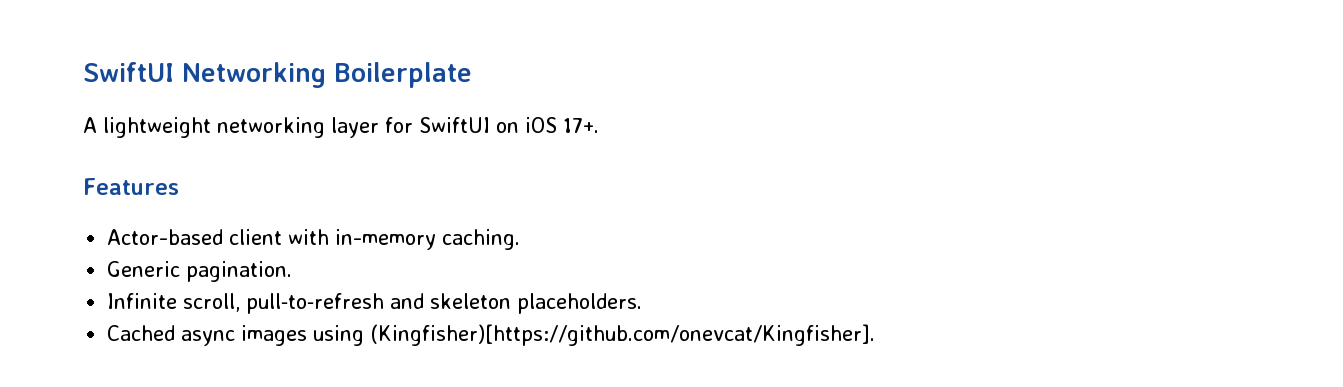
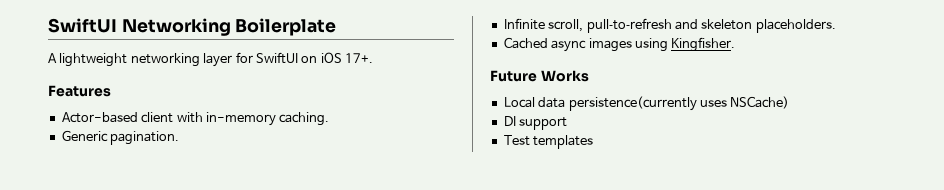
[370,324,876,346] (Kingfisher)[https://github.com/onevcat/Kingfisher]. -> [671,37,736,52] [490,70,589,82] [503,96,790,111] [503,116,568,130] [503,135,594,149] Kingfisher. // Future Works // Local data persistence(currently uses NSCache) // DI support // Test templates

